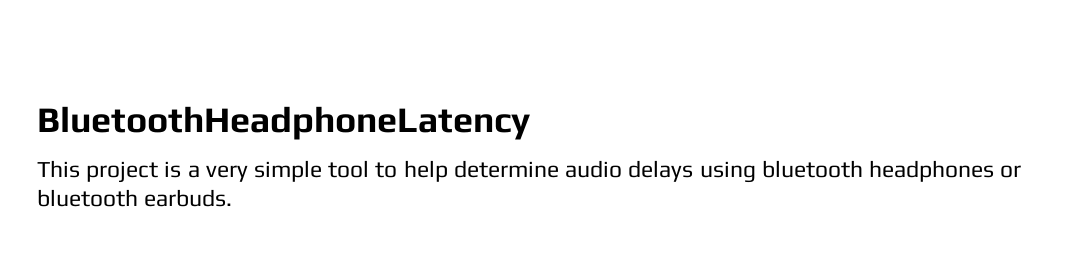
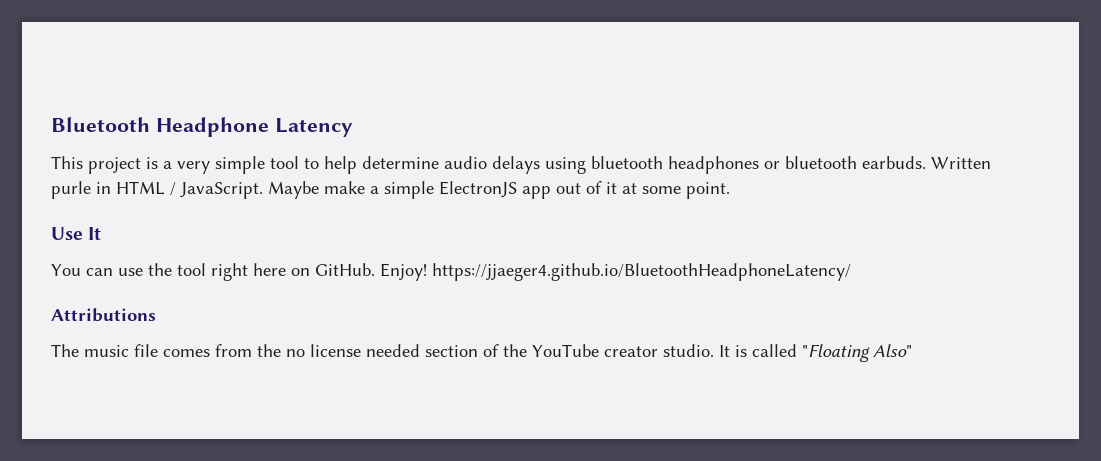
[37,106,530,140] BluetoothHeadphoneLatency -> [51,117,353,137] Bluetooth Headphone Latency
(233, 198) none -> [931,157,991,169] [51,181,730,199] [51,227,102,240] [51,263,851,281] [51,308,156,322] [51,344,912,362] Written purle in HTML / JavaScript. Maybe make a simple ElectronJS app out of it at some point. // Use It // You can use the tool right here on GitHub. Enjoy! https://jjaeger4.github.io/BluetoothHeadphoneLatency/ // Attributions // The music file comes from the no license needed section of the YouTube creator studio. It is called "Floating Also"

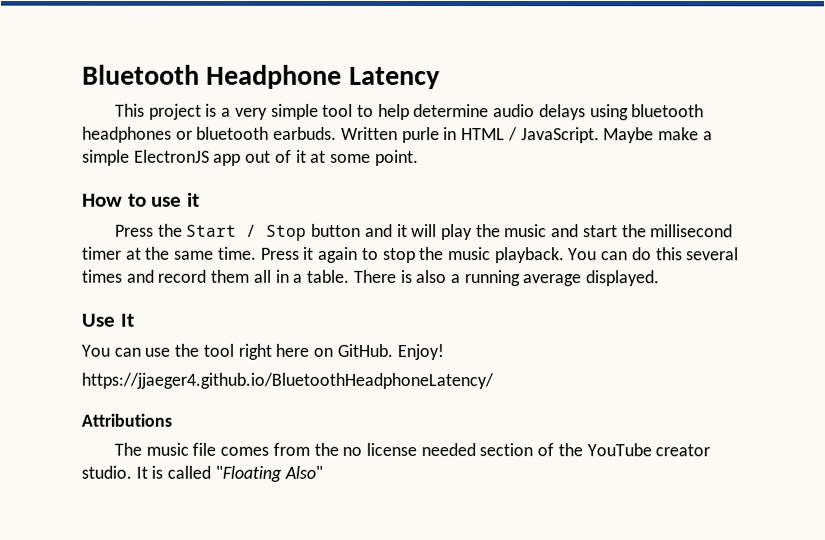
(730, 190) none -> [82,192,200,207] [114,223,734,241] [82,246,740,264] [81,269,660,287] // How to use it // Press the Start / Stop button and it will play the music and start the millisecond timer at the same time. Press it again to stop the music playback. You can do this several times and record them all in a table. There is also a running average displayed.
(427, 272) none -> (444, 352) //

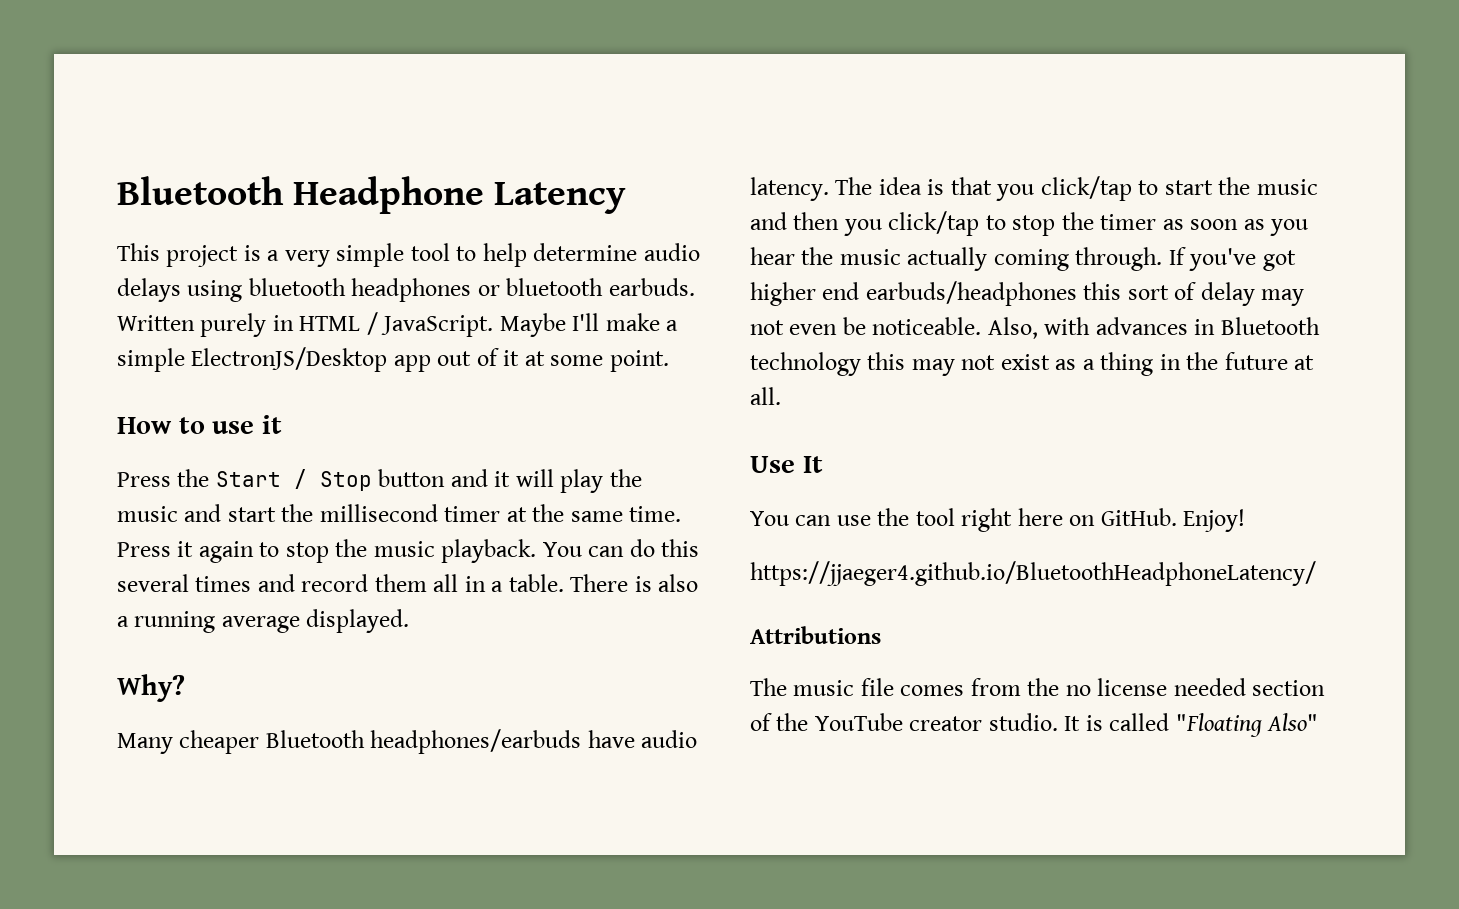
[401,126,440,144] purle -> [200,313,267,337] purely
(655, 135) none -> [572,313,600,331] I'll
[133,149,210,163] ElectronJS -> [191,347,388,372] ElectronJS/Desktop
(660, 278) none -> [117,674,185,702] [117,729,698,754] [750,176,1318,201] [750,211,1309,236] [750,247,1296,271] [750,281,1305,306] [750,317,1320,339] [750,352,1315,376] [750,387,781,405] // Why? // Many cheaper Bluetooth headphones/earbuds have audio latency. The idea is that you click/tap to start the music and then you click/tap to stop the timer as soon as you hear the music actually coming through. If you've got higher end earbuds/headphones this sort of delay may not even be noticeable. Also, with advances in Bluetooth technology this may not exist as a thing in the future at all.

